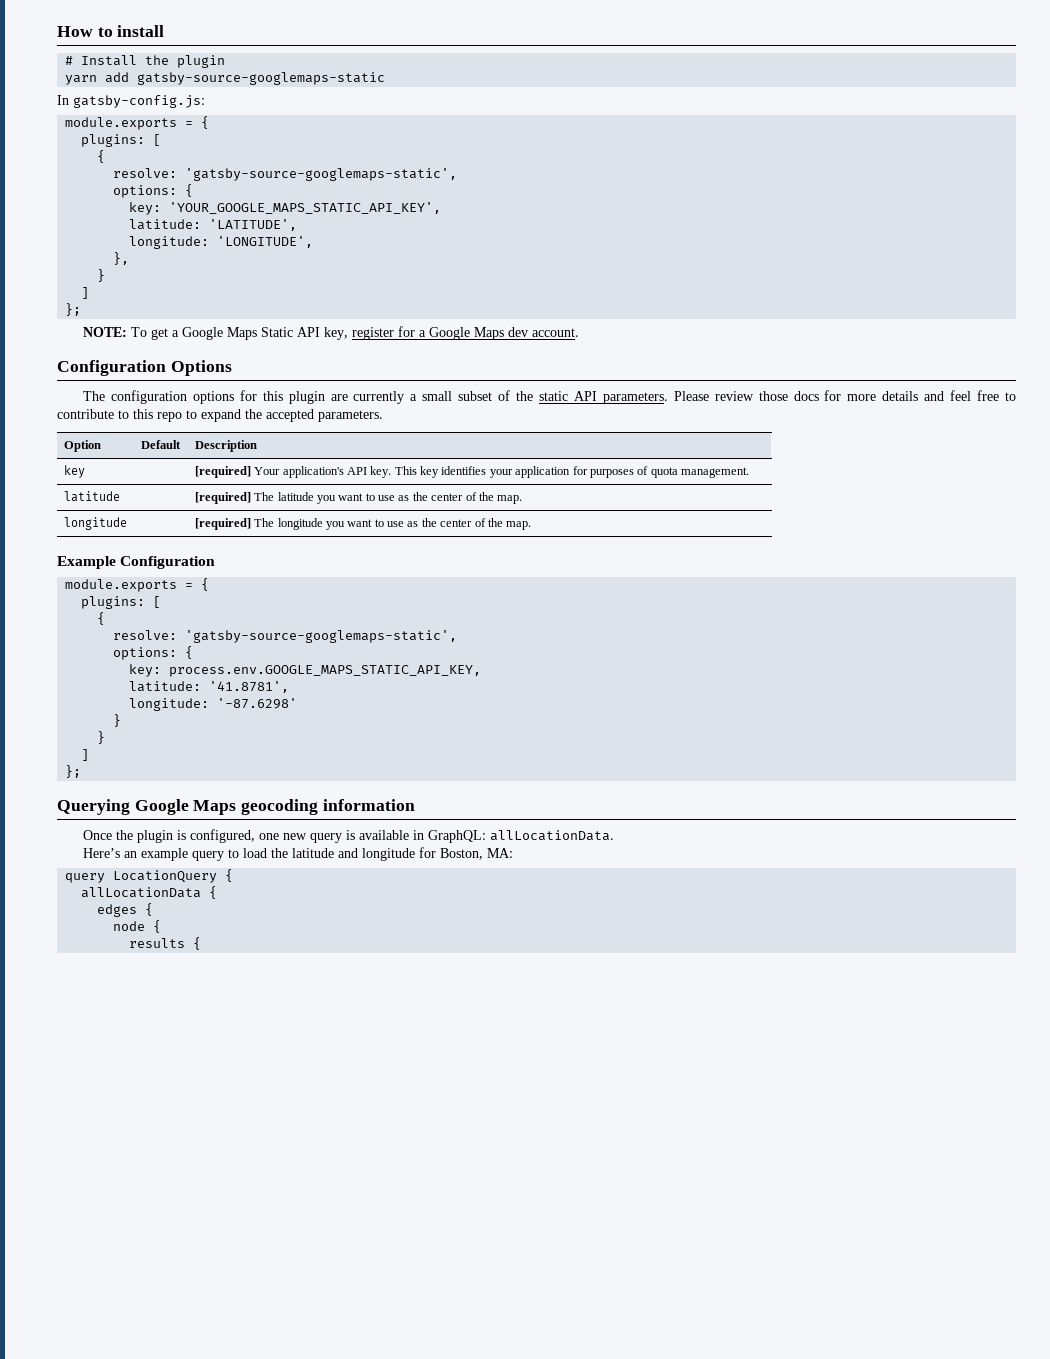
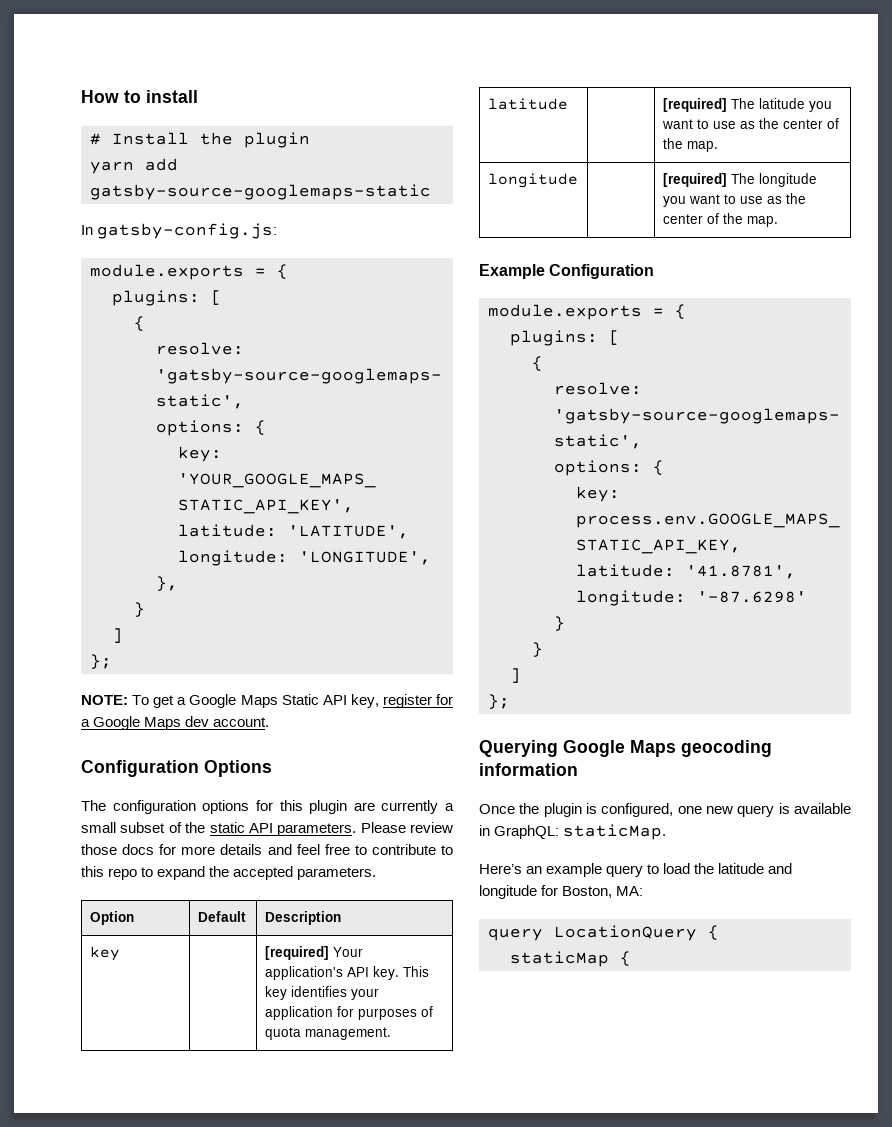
[490,830,615,841] allLocationData. -> [563,824,667,840] staticMap.
[81,886,218,899] [97,903,154,917] [113,920,162,933] [129,937,202,950] allLocationData { // edges { // node { // results { -> [510,951,631,967] staticMap {

